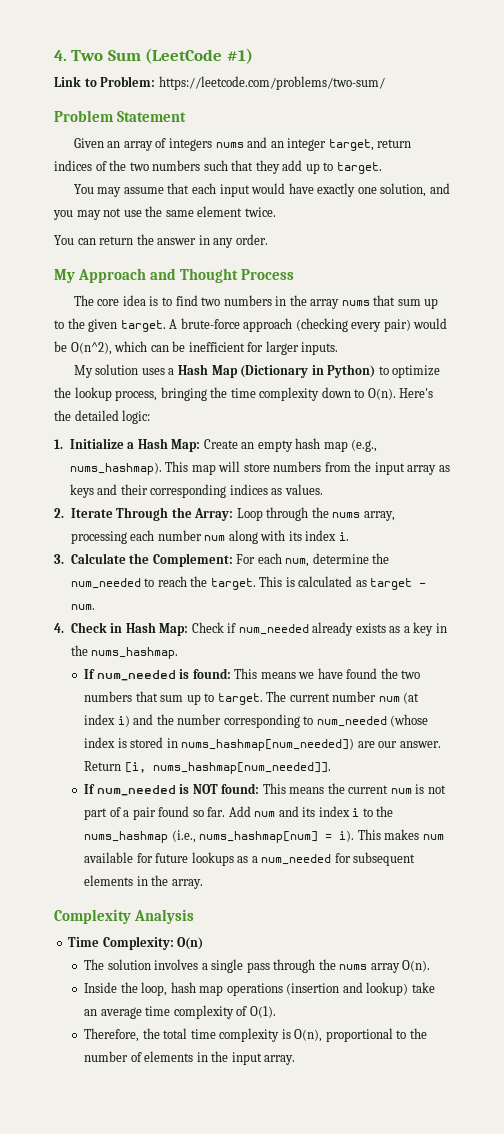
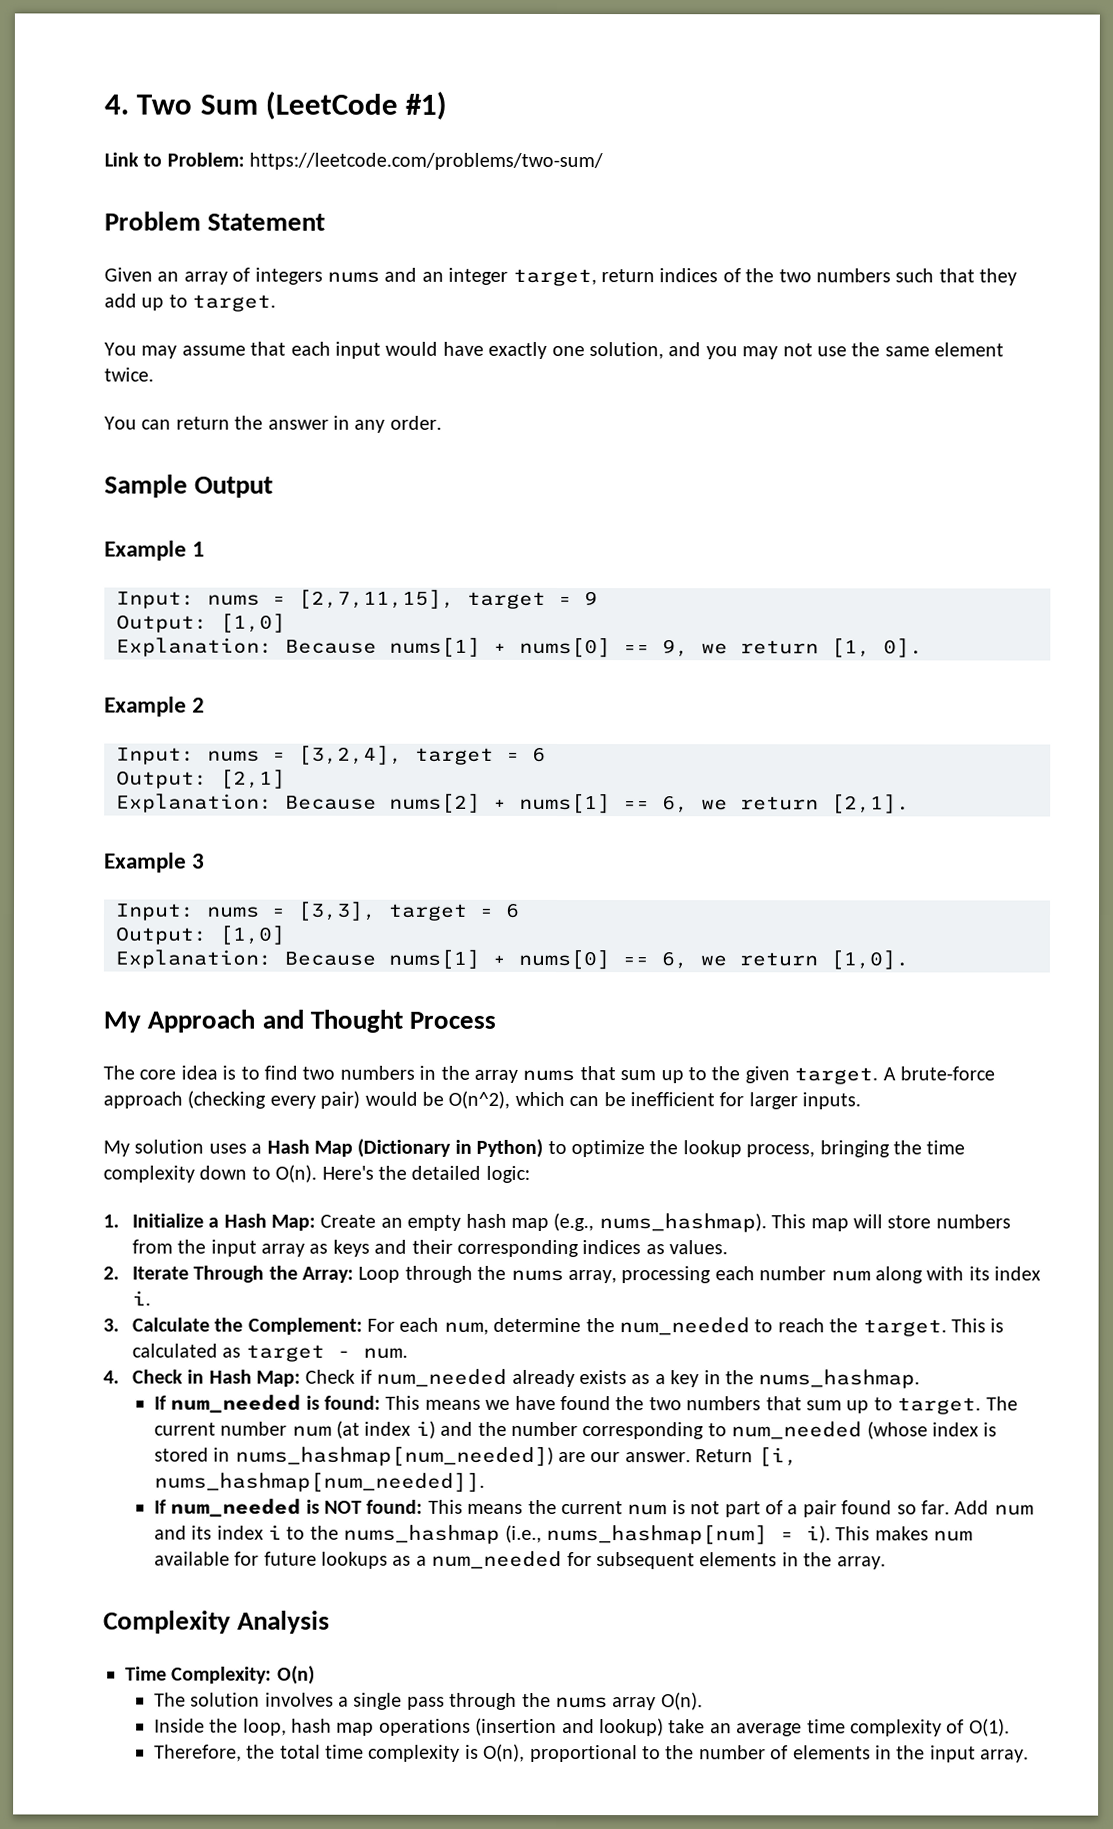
(268, 239) none -> [104,474,274,498] [104,540,206,561] [116,589,598,609] [116,613,286,633] [116,637,923,658] [104,696,206,717] [116,745,546,765] [116,769,286,789] [116,793,910,814] [104,852,206,873] [115,901,520,921] [115,925,285,945] [115,949,909,970] // Sample Output // Example 1 // Input: nums = [2,7,11,15], target = 9 // Output: [1,0] // Explanation: Because nums[1] + nums[0] == 9, we return [1, 0]. // Example 2 // Input: nums = [3,2,4], target = 6 // Output: [2,1] // Explanation: Because nums[2] + nums[1] == 6, we return [2,1]. // Example 3 // Input: nums = [3,3], target = 6 // Output: [1,0] // Explanation: Because nums[1] + nums[0] == 6, we return [1,0].

